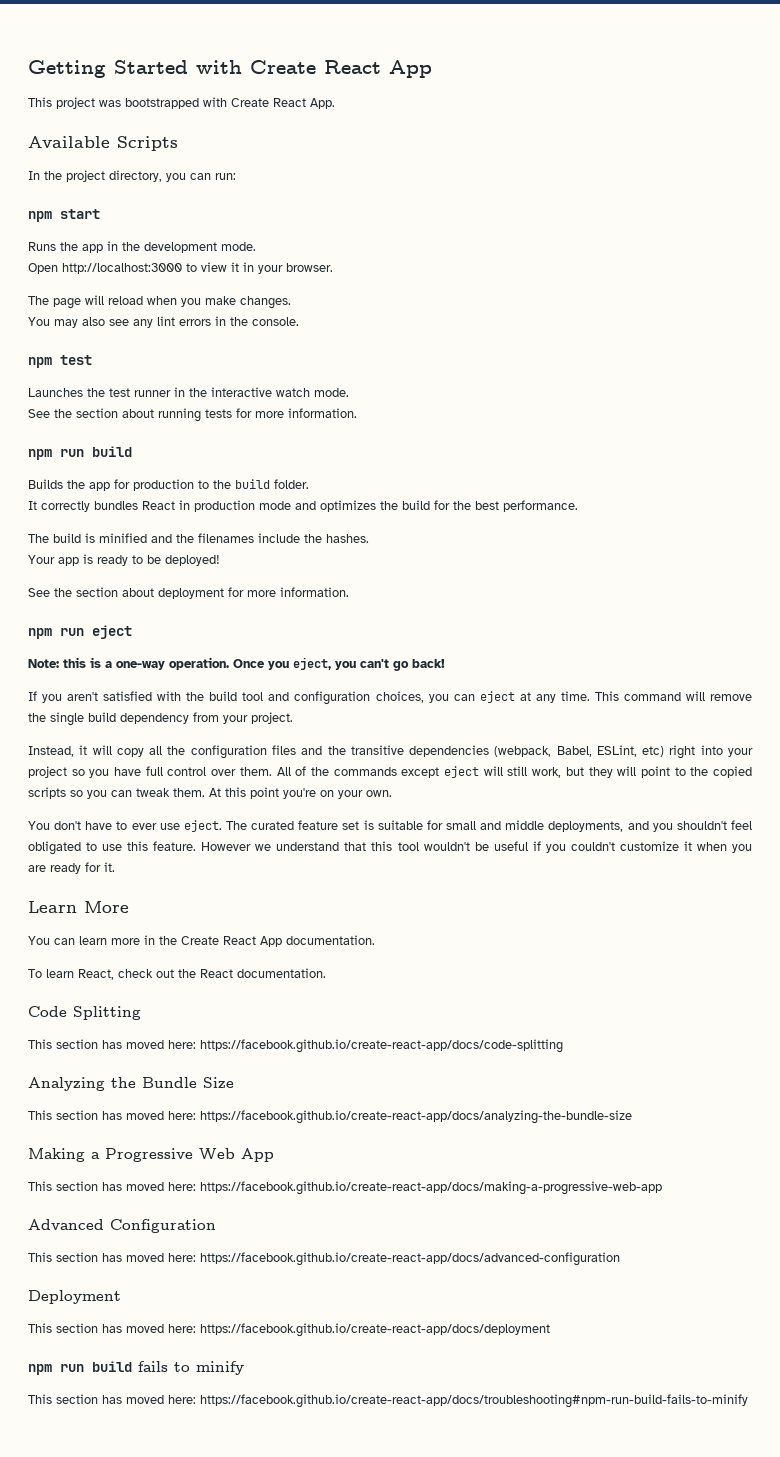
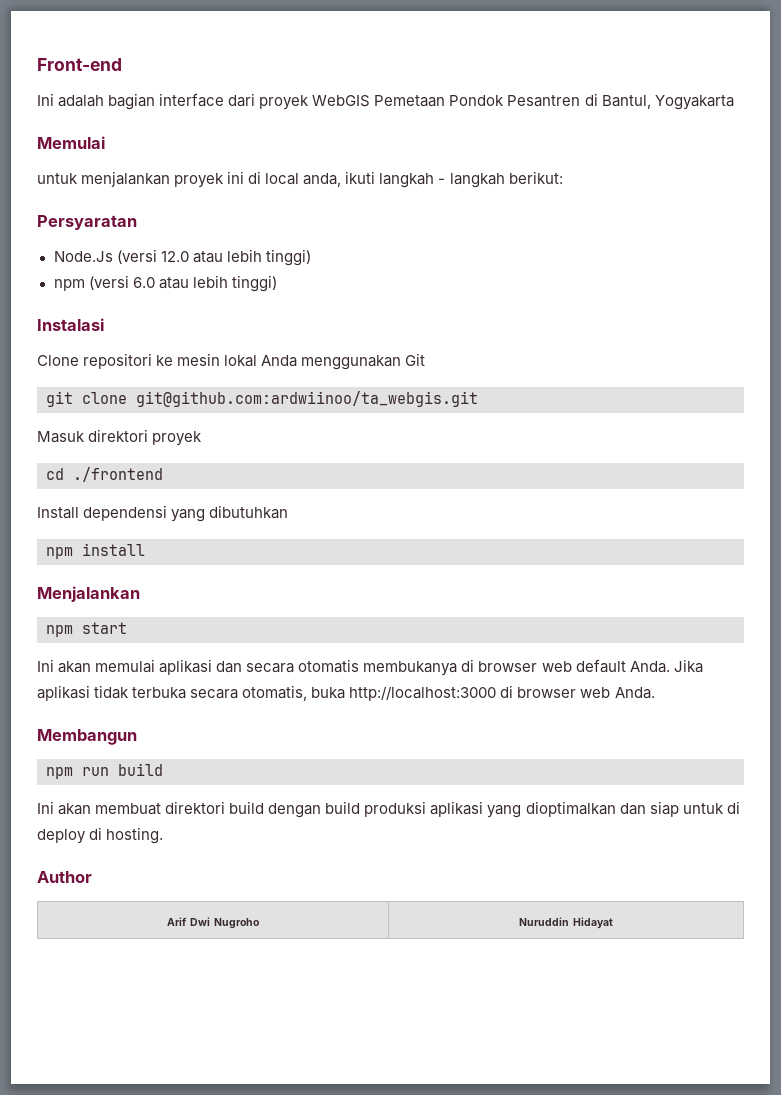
[28,60,432,78] [28,97,335,109] [28,136,178,151] [28,170,236,182] [28,209,100,222] [28,241,256,253] [28,262,333,274] [28,295,291,309] [28,316,299,328] [28,355,92,368] [28,387,349,397] [28,408,357,422] [28,446,132,460] [28,479,309,491] [28,500,578,512] [28,533,369,543] [28,554,220,566] [28,587,349,599] [28,625,132,639] [28,657,445,671] [28,691,752,705] [28,712,293,726] [28,745,754,759] [28,766,752,778] [28,787,392,799] [28,820,752,832] [28,841,752,855] [28,862,115,874] [28,901,129,913] [28,935,375,947] [28,968,326,980] [28,1006,141,1020] [28,1039,563,1053] [28,1077,234,1091] [28,1110,632,1124] [28,1148,274,1162] [28,1181,662,1195] [28,1219,216,1233] [28,1252,620,1266] [28,1290,121,1304] [28,1323,550,1337] [28,1361,244,1375] [28,1394,748,1408] Getting Started with Create React App // This project was bootstrapped with Create React App. // Available Scripts // In the project directory, you can run: // npm start // Runs the app in the development mode. // Open http://localhost:3000 to view it in your browser. // The page will reload when you make changes. // You may also see any lint errors in the console. // npm test // Launches the test runner in the interactive watch mode. // See the section about running tests for more information. // npm run build // Builds the app for production to the build folder. // It correctly bundles React in production mode and optimizes the build for the best performance. // The build is minified and the filenames include the hashes. // Your app is ready to be deployed! // See the section about deployment for more information. // npm run eject // Note: this is a one-way operation. Once you eject, you can't go back! // If you aren't satisfied with the build tool and configuration choices, you can eject at any time. This command will remove the single build dependency from your project. // Instead, it will copy all the configuration files and the transitive dependencies (webpack, Babel, ESLint, etc) right into your project so you have full control over them. All of the commands except eject will still work, but they will point to the copied scripts so you can tweak them. At this point you're on your own. // You don't have to ever use eject. The curated feature set is suitable for small and middle deployments, and you shouldn't feel obligated to use this feature. However we understand that this tool wouldn't be useful if you couldn't customize it when you are ready for it. // Learn More // You can learn more in the Create React App documentation. // To learn React, check out the React documentation. // Code Splitting // This section has moved here: https://facebook.github.io/create-react-app/docs/code-splitting // Analyzing the Bundle Size // This section has moved here: https://facebook.github.io/create-react-app/docs/analyzing-the-bundle-size // Making a Progressive Web App // This section has moved here: https://facebook.github.io/create-react-app/docs/making-a-progressive-web-app // Advanced Configuration // This section has moved here: https://facebook.github.io/create-react-app/docs/advanced-configuration // Deployment // This section has moved here: https://facebook.github.io/create-react-app/docs/deployment // npm run build fails to minify // This section has moved here: https://facebook.github.io/create-react-app/docs/troubleshooting#npm-run-build-fails-to-minify -> [37,58,122,71] [37,93,734,110] [37,136,105,149] [37,171,563,188] [37,215,137,230] [53,249,311,266] [53,275,277,292] [37,318,104,331] [37,353,426,370] [46,391,478,407] [37,429,203,446] [46,467,163,482] [37,505,289,522] [46,543,145,559] [37,586,140,602] [46,622,127,637] [37,659,703,676] [37,685,655,701] [37,729,137,745] [46,763,163,779] [37,801,740,818] [37,827,164,844] [37,871,92,883] [166,917,261,929] [518,917,614,929] Front-end // Ini adalah bagian interface dari proyek WebGIS Pemetaan Pondok Pesantren di Bantul, Yogyakarta // Memulai // untuk menjalankan proyek ini di local anda, ikuti langkah - langkah berikut: // Persyaratan // Node.Js (versi 12.0 atau lebih tinggi) // npm (versi 6.0 atau lebih tinggi) // Instalasi // Clone repositori ke mesin lokal Anda menggunakan Git // git clone git@github.com:ardwiinoo/ta_webgis.git // Masuk direktori proyek // cd ./frontend // Install dependensi yang dibutuhkan // npm install // Menjalankan // npm start // Ini akan memulai aplikasi dan secara otomatis membukanya di browser web default Anda. Jika aplikasi tidak terbuka secara otomatis, buka http://localhost:3000 di browser web Anda. // Membangun // npm run build // Ini akan membuat direktori build dengan build produksi aplikasi yang dioptimalkan dan siap untuk di deploy di hosting. // Author // Arif Dwi Nugroho | Nuruddin Hidayat

